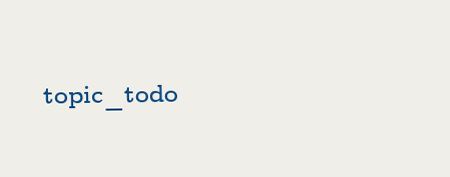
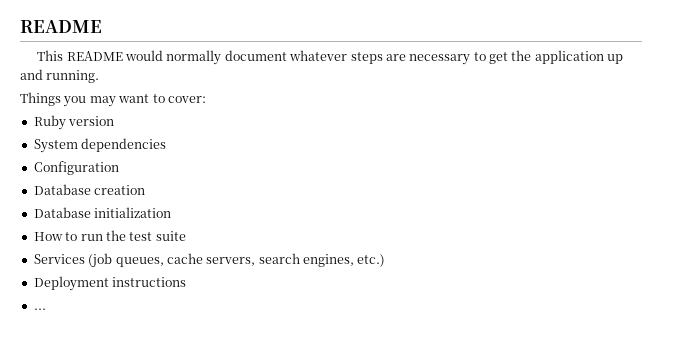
[42,84,179,112] topic_todo -> [20,20,102,33] [37,50,624,65] [20,69,100,83] [20,92,206,107] [33,115,115,130] [33,138,167,153] [33,161,119,175] [33,184,146,195] [33,207,172,218] [33,230,186,241] [33,253,386,268] [33,276,187,291] [33,308,46,310] README // This README would normally document whatever steps are necessary to get the application up and running. // Things you may want to cover: // Ruby version // System dependencies // Configuration // Database creation // Database initialization // How to run the test suite // Services (job queues, cache servers, search engines, etc.) // Deployment instructions // ...

